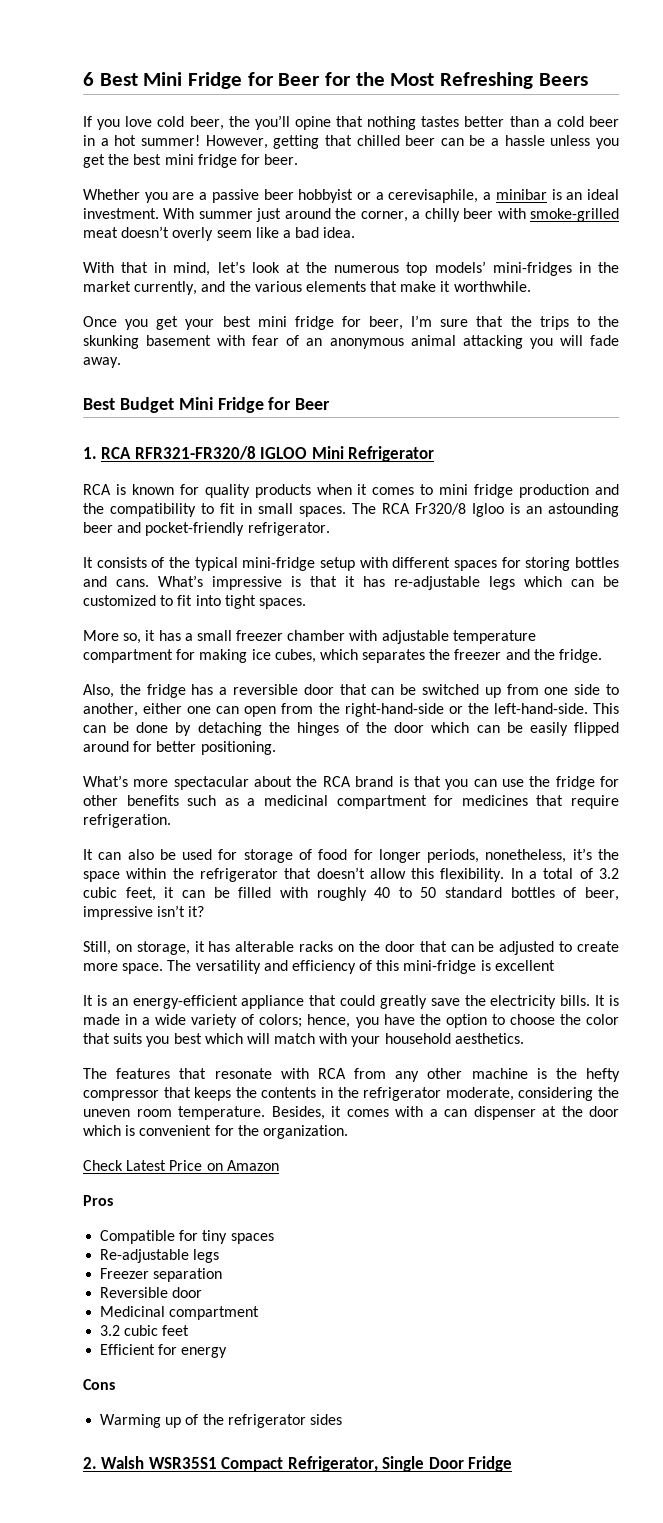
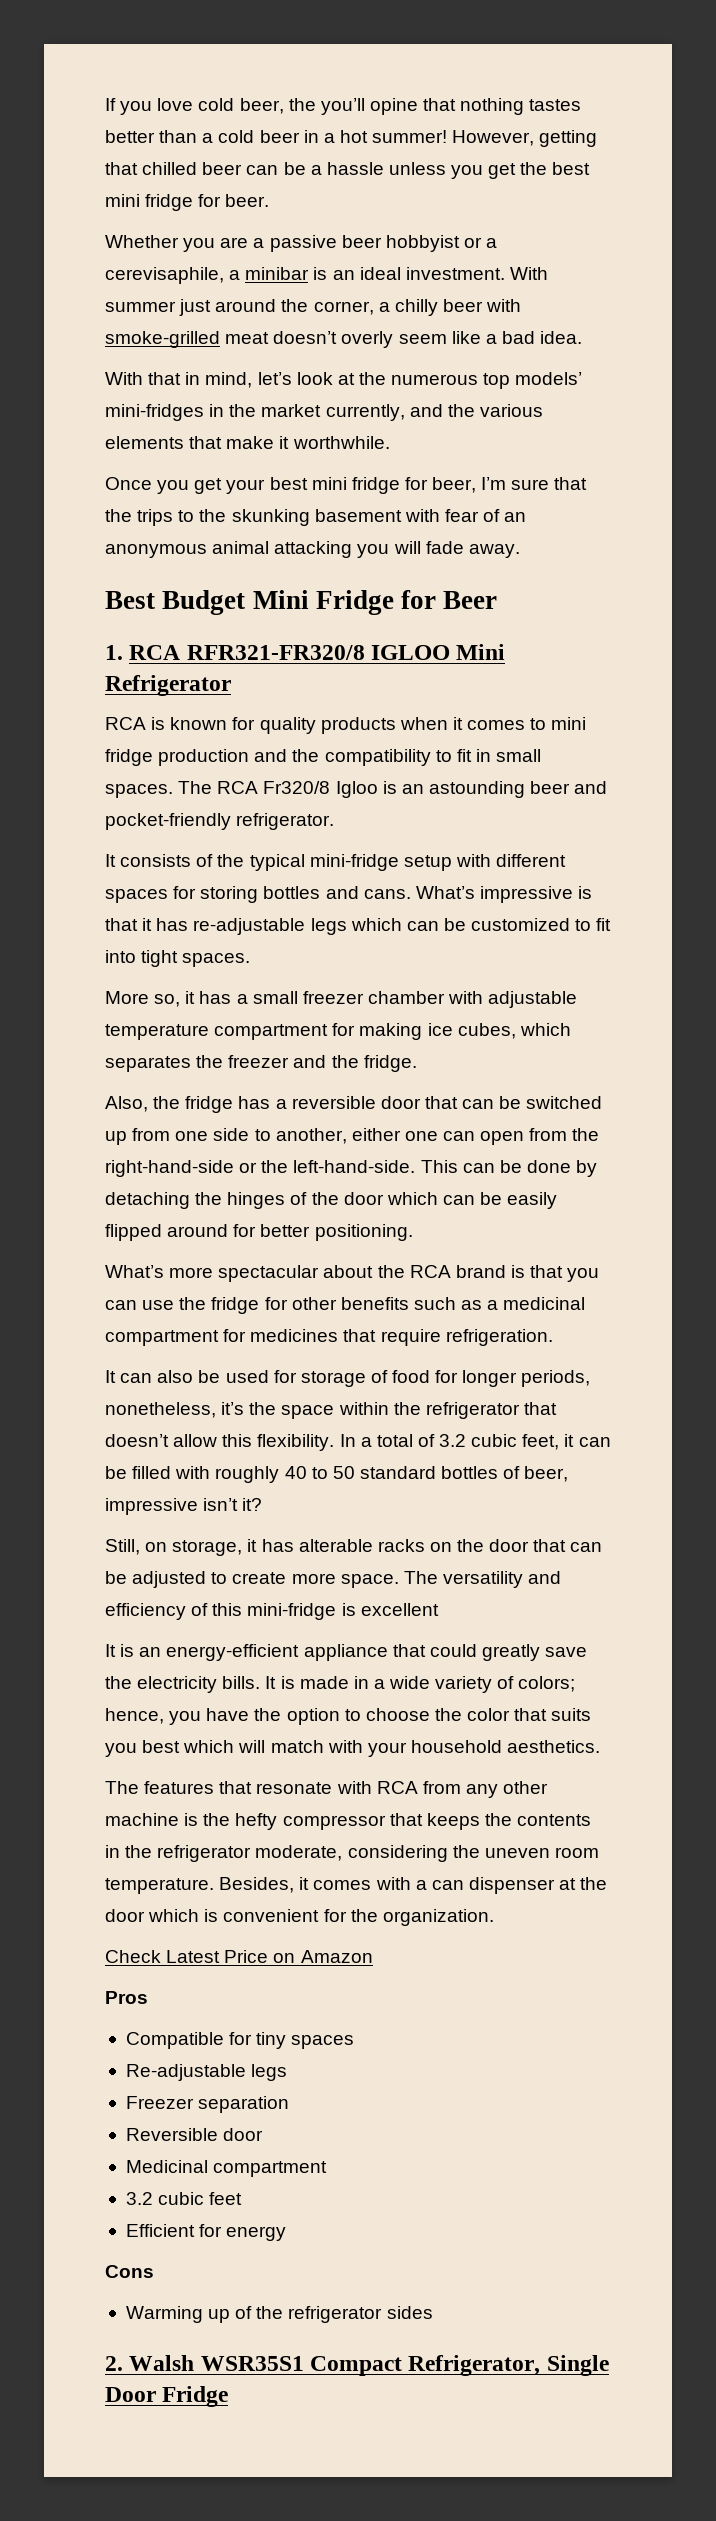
[83,72,588,89] 6 Best Mini Fridge for Beer for the Most Refreshing Beers // -> (105, 104) none

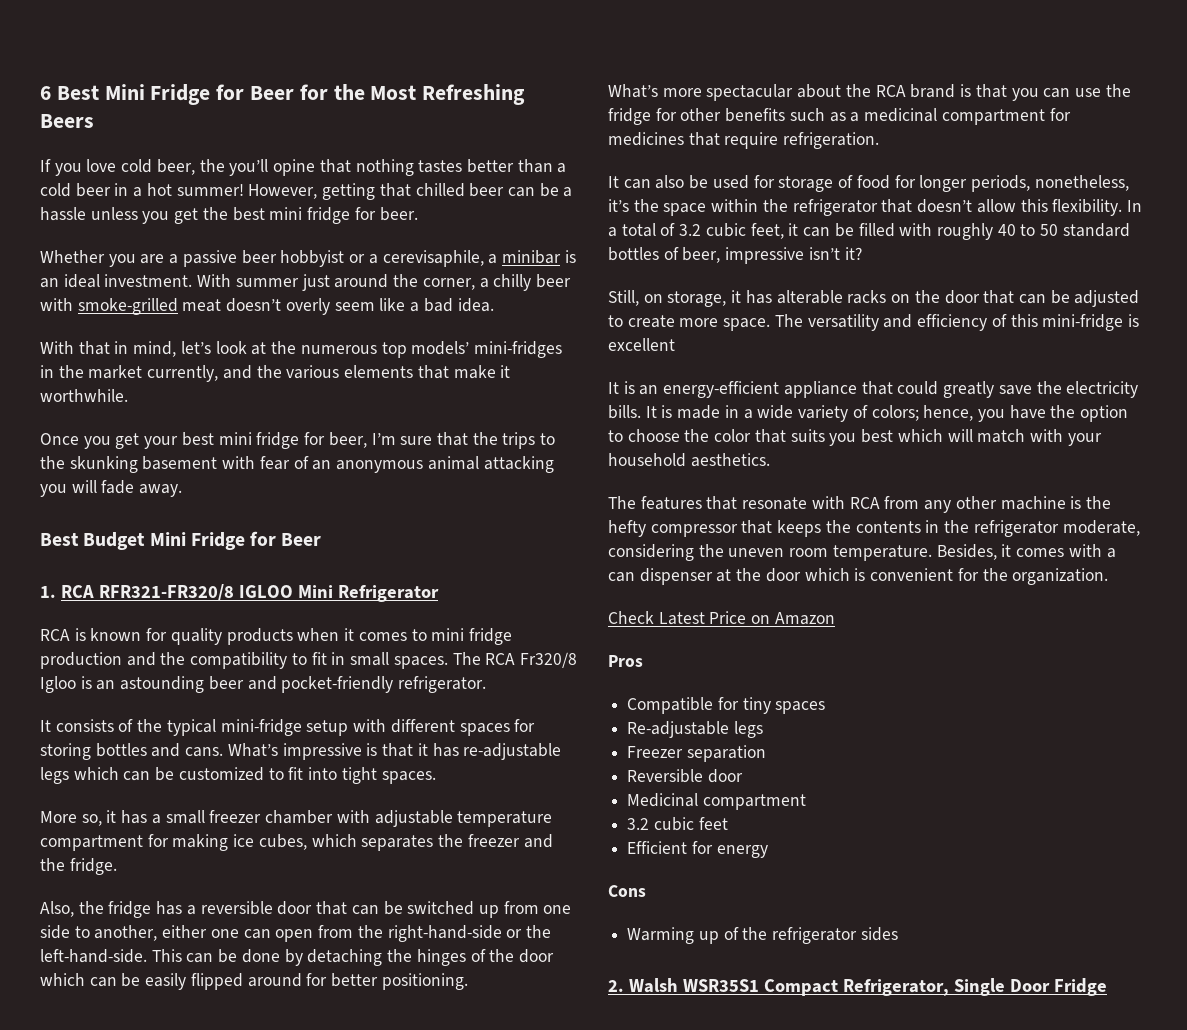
(105, 104) none -> [40,84,526,105] [40,114,94,128] 6 Best Mini Fridge for Beer for the Most Refreshing Beers //

